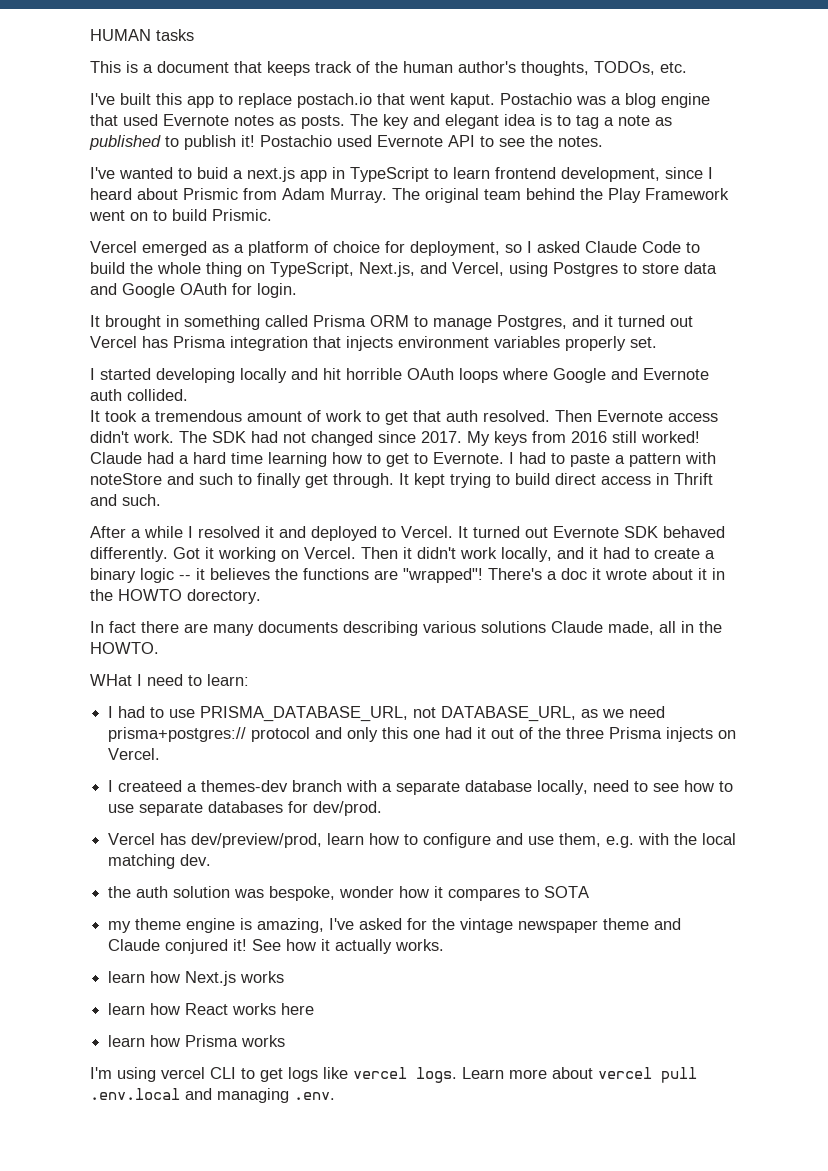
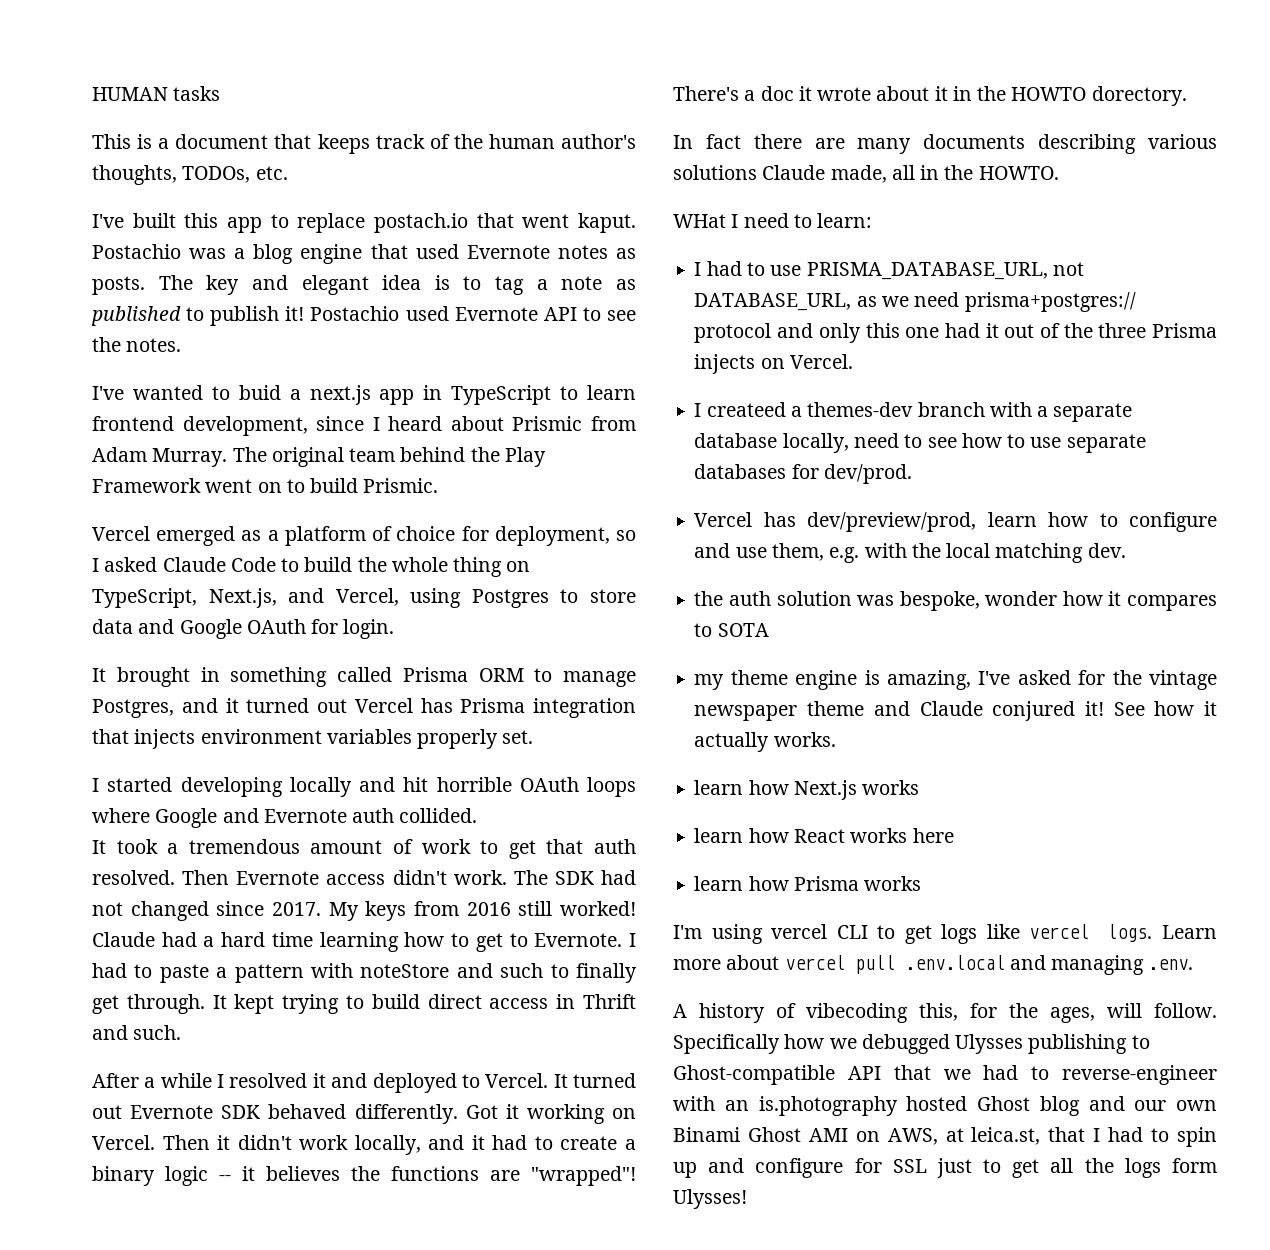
(335, 1096) none -> [673,1003,1217,1023] [673,1034,1150,1054] [673,1065,1217,1085] [673,1096,1217,1116] [673,1127,1218,1147] [673,1158,1217,1178] [673,1189,747,1209] // A history of vibecoding this, for the ages, will follow. Specifically how we debugged Ulysses publishing to Ghost-compatible API that we had to reverse-engineer with an is.photography hosted Ghost blog and our own Binami Ghost AMI on AWS, at leica.st, that I had to spin up and configure for SSL just to get all the logs form Ulysses!

